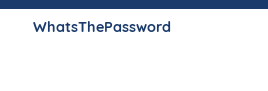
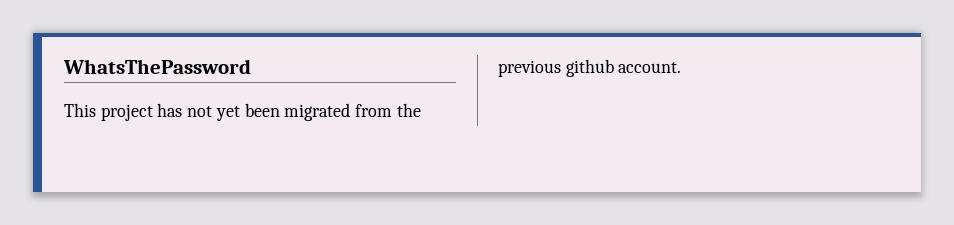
(171, 26) none -> [64,103,421,121] [498,59,682,77] // This project has not yet been migrated from the previous github account.

